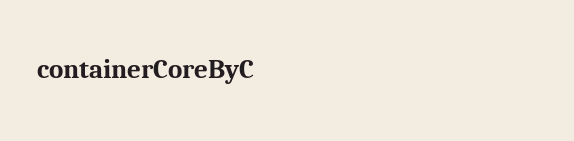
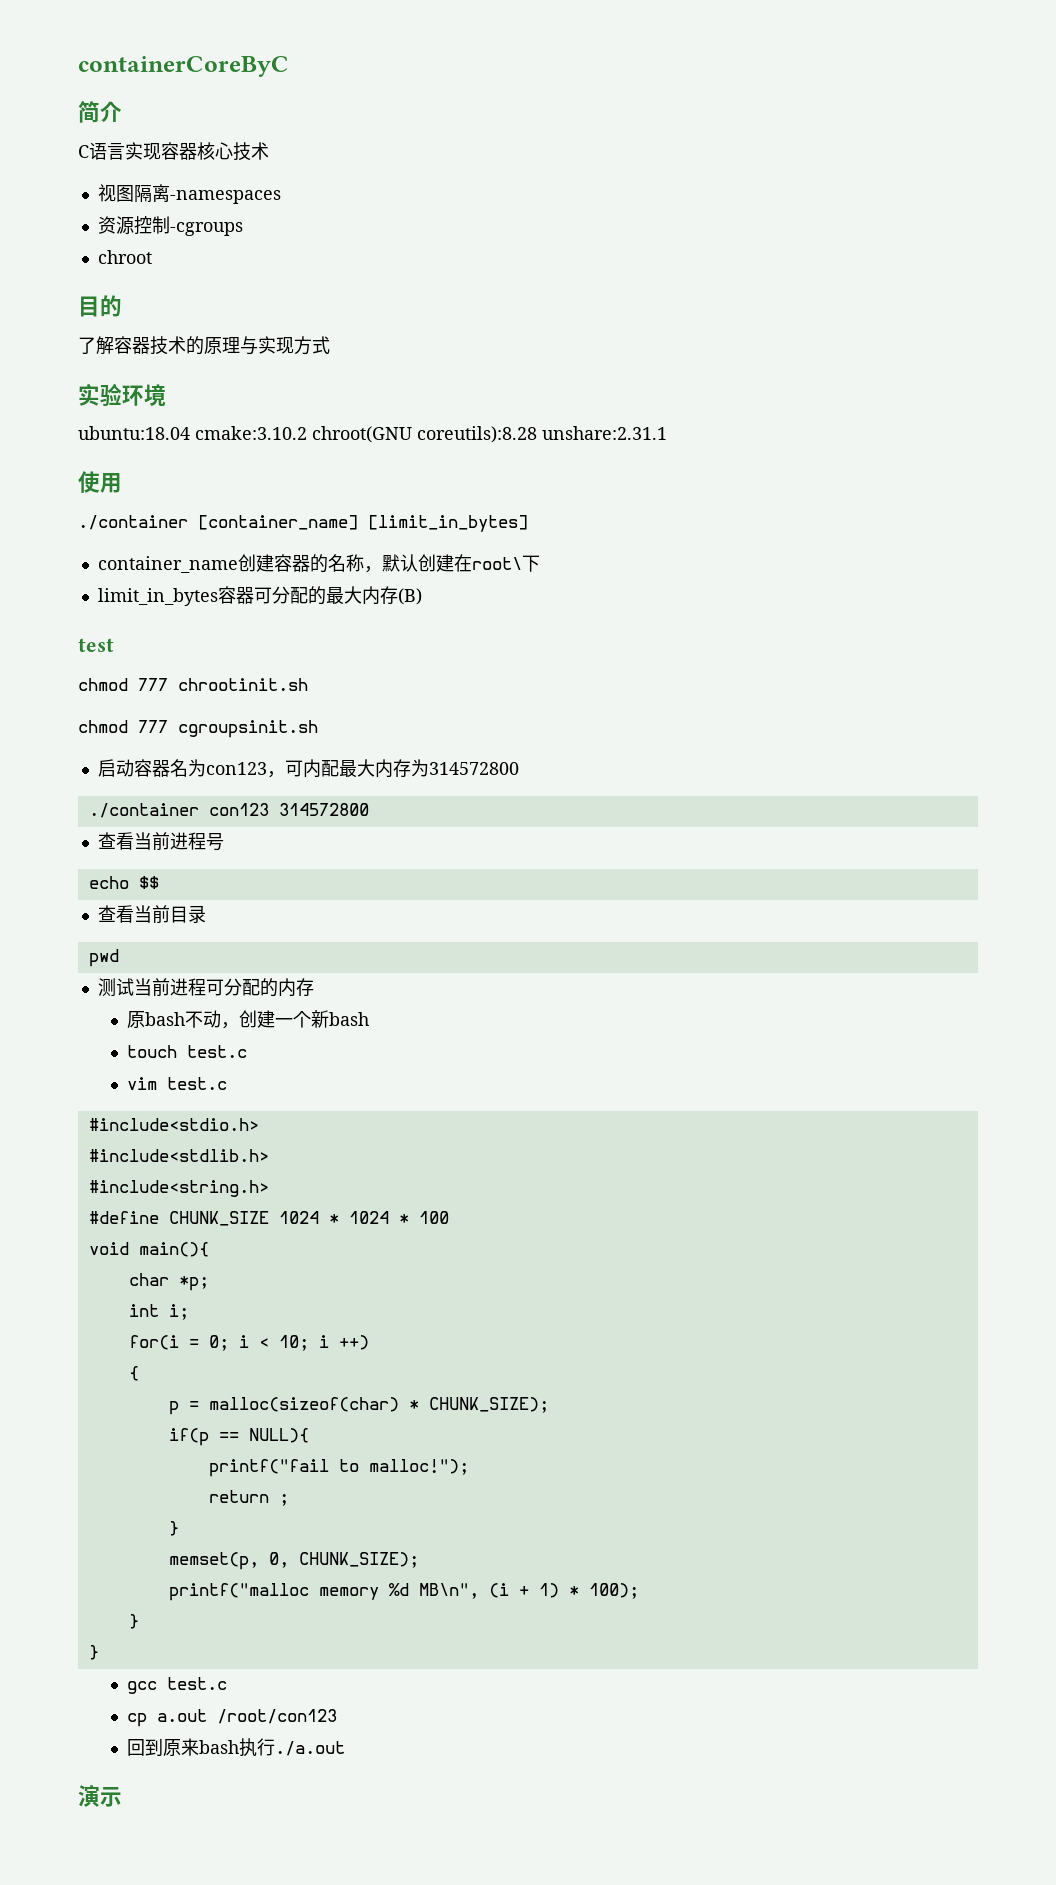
(254, 71) none -> [78,101,122,123] [78,142,269,161] [97,184,281,204] [97,216,243,236] [97,250,152,264] [78,295,122,317] [78,336,330,355] [78,383,166,406] [78,426,667,443] [78,471,122,493] [78,515,528,532] [97,554,540,573] [97,586,422,606] [78,638,114,652] [78,678,308,691] [78,720,318,738] [97,759,519,778] [88,803,369,818] [97,832,224,851] [88,876,159,889] [97,905,206,923] [88,949,119,967] [97,978,314,997] [126,1010,369,1029] [126,1045,247,1058] [126,1077,227,1090] [88,1118,259,1131] [88,1149,269,1162] [88,1180,269,1197] [88,1211,449,1226] [88,1242,209,1257] [128,1273,209,1291] [128,1304,189,1320] [128,1335,369,1351] [128,1366,139,1381] [168,1397,549,1415] [168,1428,309,1446] [208,1459,469,1477] [208,1490,289,1506] [168,1521,179,1536] [168,1552,419,1570] [168,1583,639,1601] [128,1614,139,1629] [88,1645,99,1660] [126,1677,227,1694] [126,1709,337,1727] [126,1738,345,1757] [78,1785,122,1807] // 简介 // C语言实现容器核心技术 // 视图隔离-namespaces // 资源控制-cgroups // chroot // 目的 // 了解容器技术的原理与实现方式 // 实验环境 // ubuntu:18.04 cmake:3.10.2 chroot(GNU coreutils):8.28 unshare:2.31.1 // 使用 // ./container [container_name] [limit_in_bytes] // container_name创建容器的名称，默认创建在root\下 // limit_in_bytes容器可分配的最大内存(B) // test // chmod 777 chrootinit.sh // chmod 777 cgroupsinit.sh // 启动容器名为con123，可内配最大内存为314572800 // ./container con123 314572800 // 查看当前进程号 // echo $$ // 查看当前目录 // pwd // 测试当前进程可分配的内存 // 原bash不动，创建一个新bash // touch test.c // vim test.c // #include<stdio.h> // #include<stdlib.h> // #include<string.h> // #define CHUNK_SIZE 1024 * 1024 * 100 // void main(){ // char *p; // int i; // for(i = 0; i < 10; i ++) // { // p = malloc(sizeof(char) * CHUNK_SIZE); // if(p == NULL){ // printf("fail to malloc!"); // return ; // } // memset(p, 0, CHUNK_SIZE); // printf("malloc memory %d MB\n", (i + 1) * 100); // } // } // gcc test.c // cp a.out /root/con123 // 回到原来bash执行./a.out // 演示

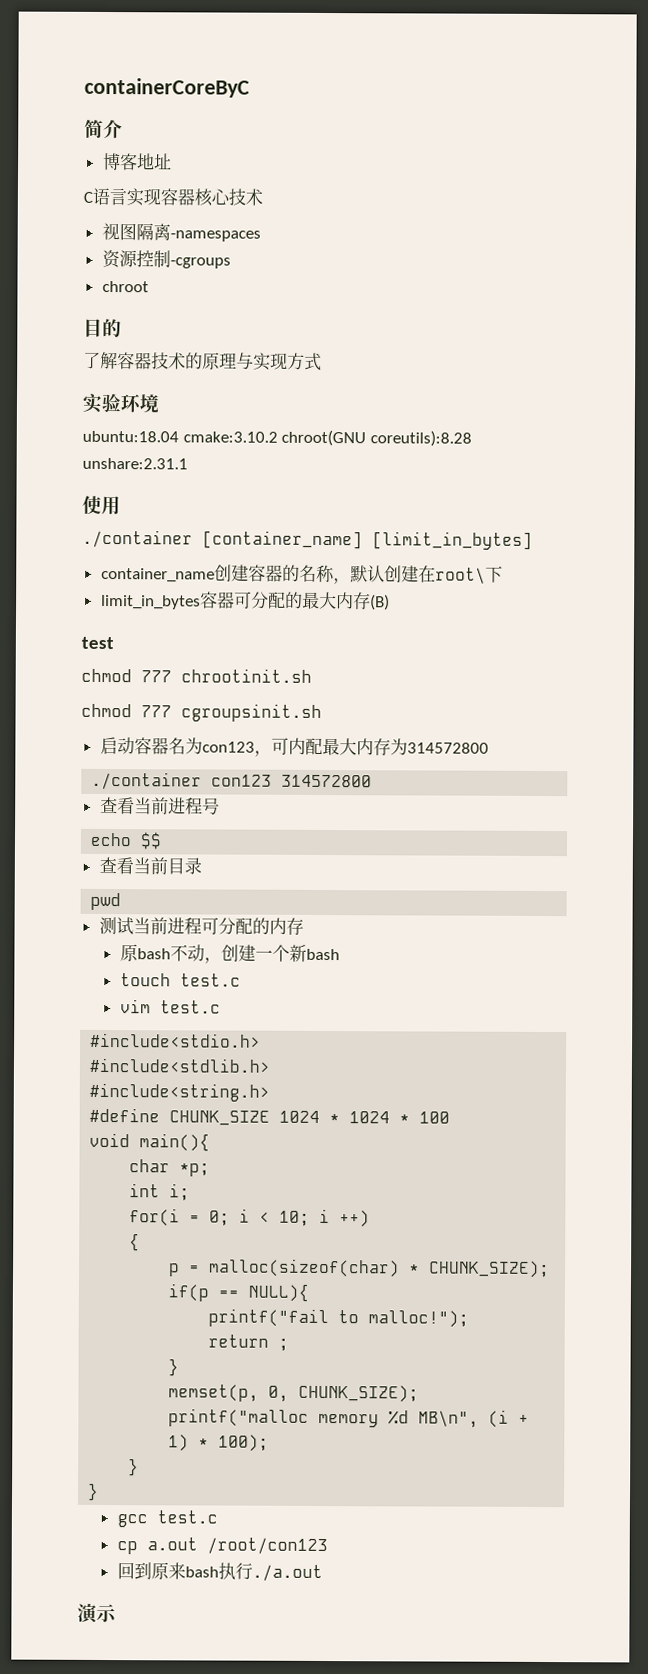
(122, 111) none -> [102,152,172,171] // 博客地址

